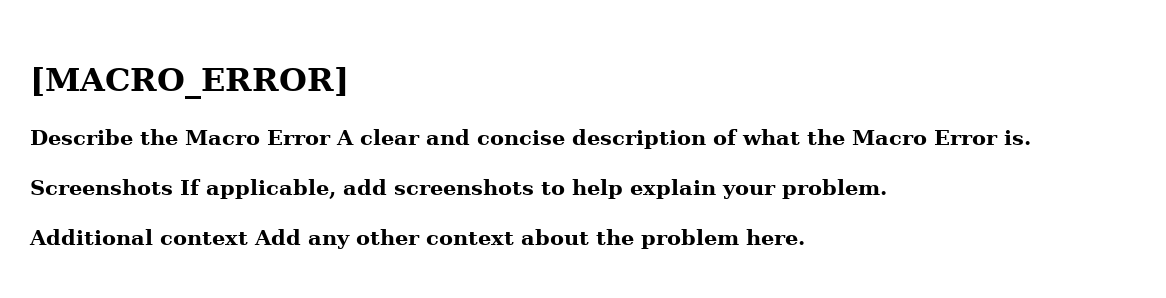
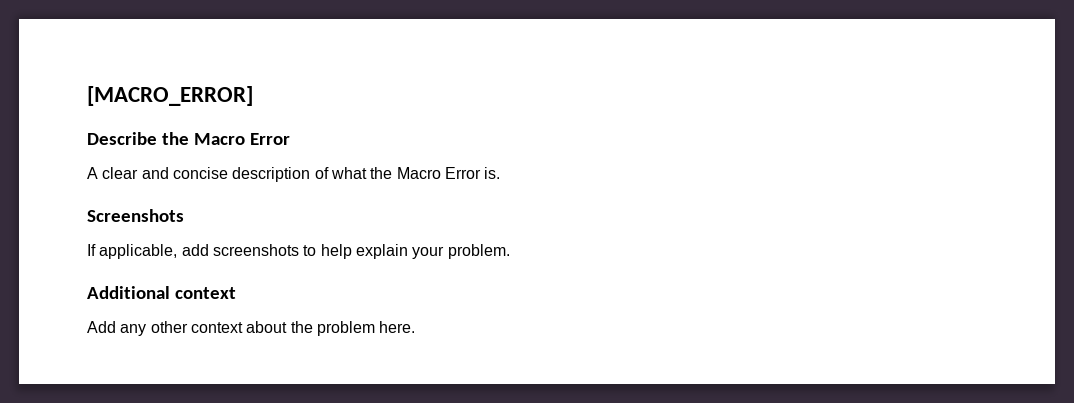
(331, 137) none -> (290, 139) //
(173, 187) none -> (184, 215) //
(248, 238) none -> (236, 293) //

